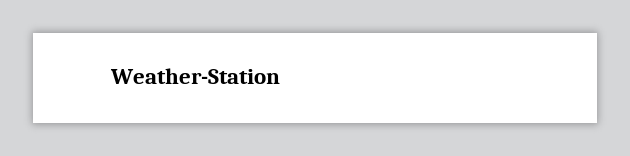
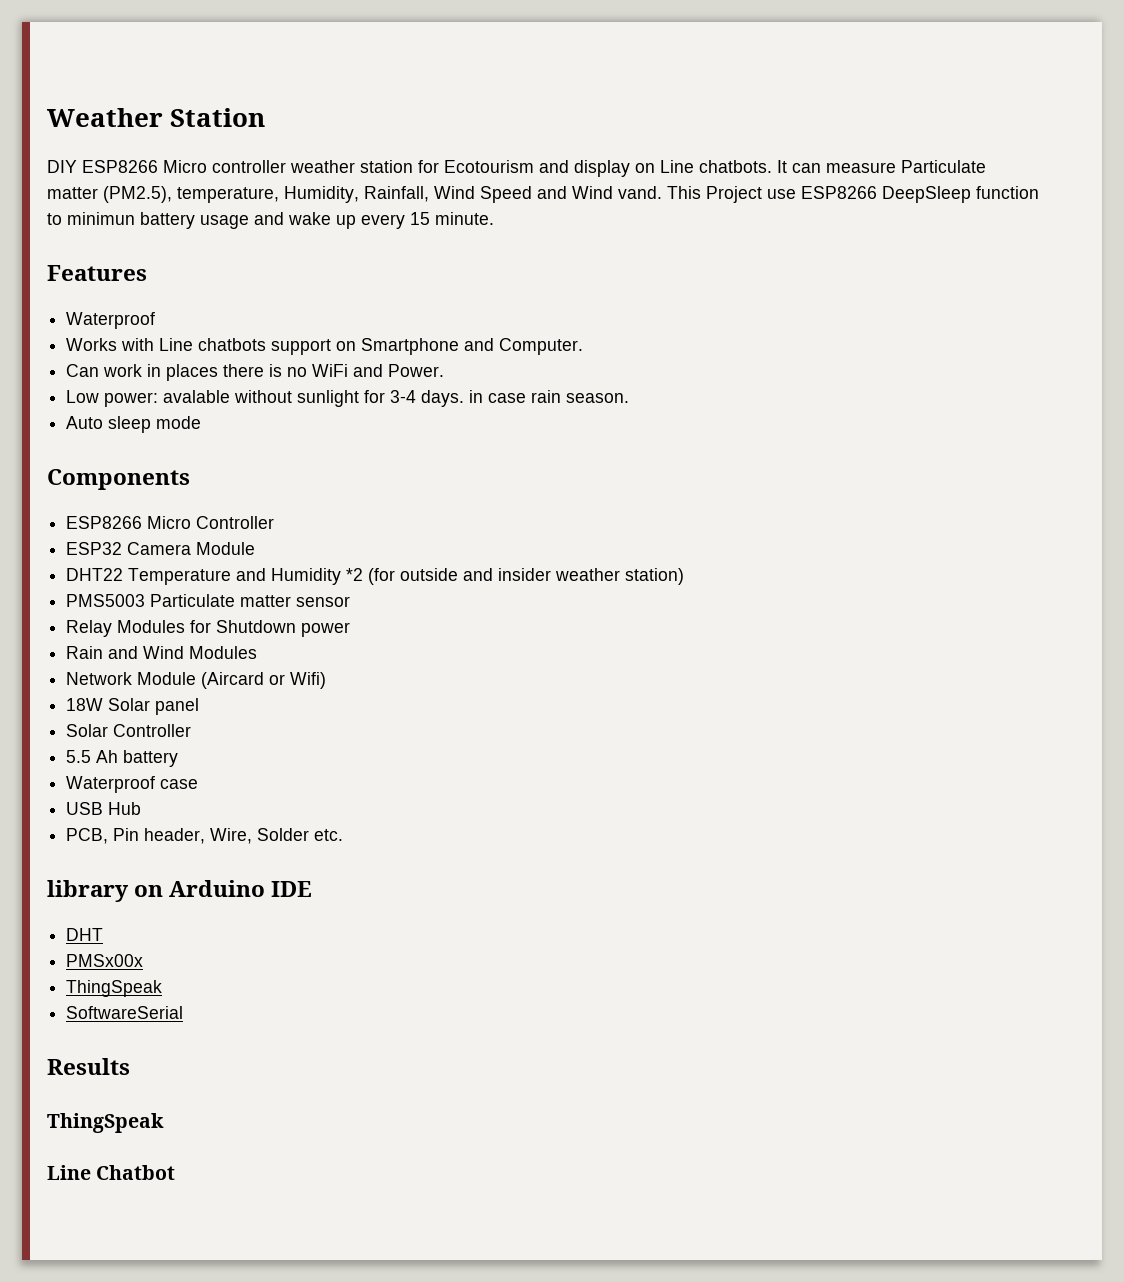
[110,68,280,84] Weather-Station -> [47,108,266,127] [47,160,986,177] [47,186,1039,203] [47,212,494,229] [47,265,147,281] [66,312,156,329] [66,338,584,355] [66,364,445,381] [66,390,630,407] [66,416,202,433] [47,469,190,490] [66,516,275,529] [66,542,256,555] [66,568,685,585] [66,594,351,607] [66,620,351,637] [66,646,258,659] [66,672,327,689] [66,698,200,715] [66,724,192,737] [66,750,179,767] [66,776,199,793] [66,802,142,815] [66,828,344,844] [47,880,313,902] [66,928,104,941] [66,954,144,967] [66,980,163,997] [66,1006,184,1019] [47,1058,130,1075] [47,1113,164,1133] [47,1165,176,1180] Weather Station // DIY ESP8266 Micro controller weather station for Ecotourism and display on Line chatbots. It can measure Particulate matter (PM2.5), temperature, Humidity, Rainfall, Wind Speed and Wind vand. This Project use ESP8266 DeepSleep function to minimun battery usage and wake up every 15 minute. // Features // Waterproof // Works with Line chatbots support on Smartphone and Computer. // Can work in places there is no WiFi and Power. // Low power: avalable without sunlight for 3-4 days. in case rain season. // Auto sleep mode // Components // ESP8266 Micro Controller // ESP32 Camera Module // DHT22 Temperature and Humidity *2 (for outside and insider weather station) // PMS5003 Particulate matter sensor // Relay Modules for Shutdown power // Rain and Wind Modules // Network Module (Aircard or Wifi) // 18W Solar panel // Solar Controller // 5.5 Ah battery // Waterproof case // USB Hub // PCB, Pin header, Wire, Solder etc. // library on Arduino IDE // DHT // PMSx00x // ThingSpeak // SoftwareSerial // Results // ThingSpeak // Line Chatbot

